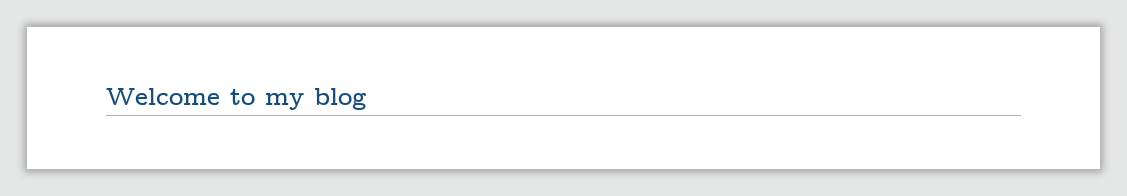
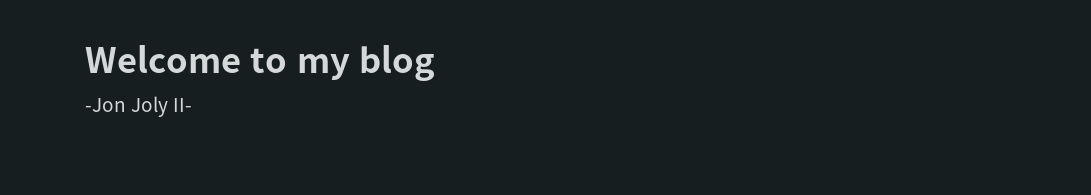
(366, 99) none -> [85,96,193,117] // -Jon Joly II-

